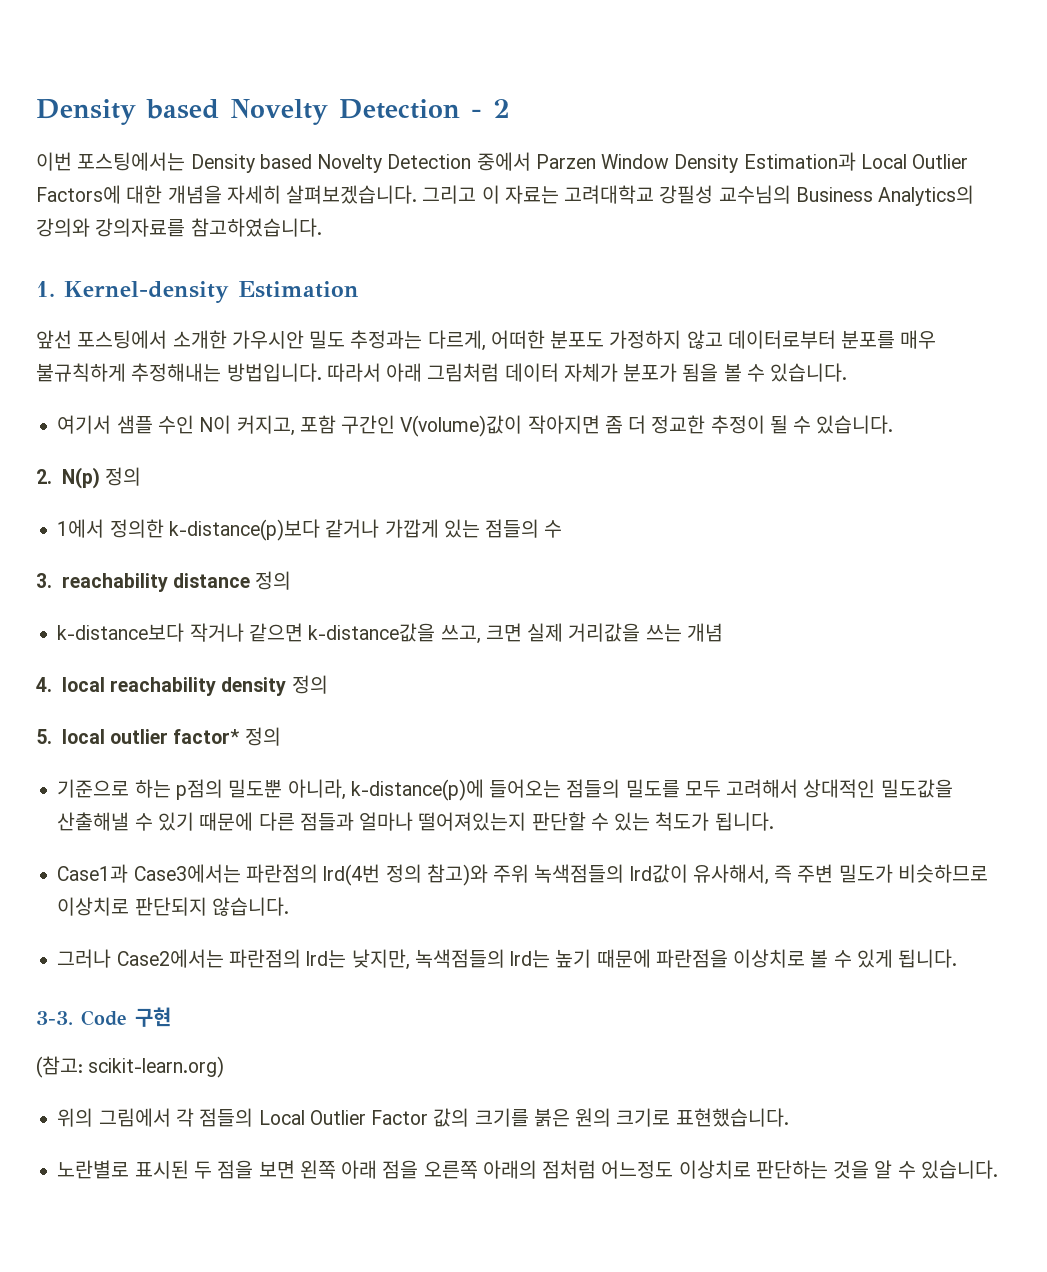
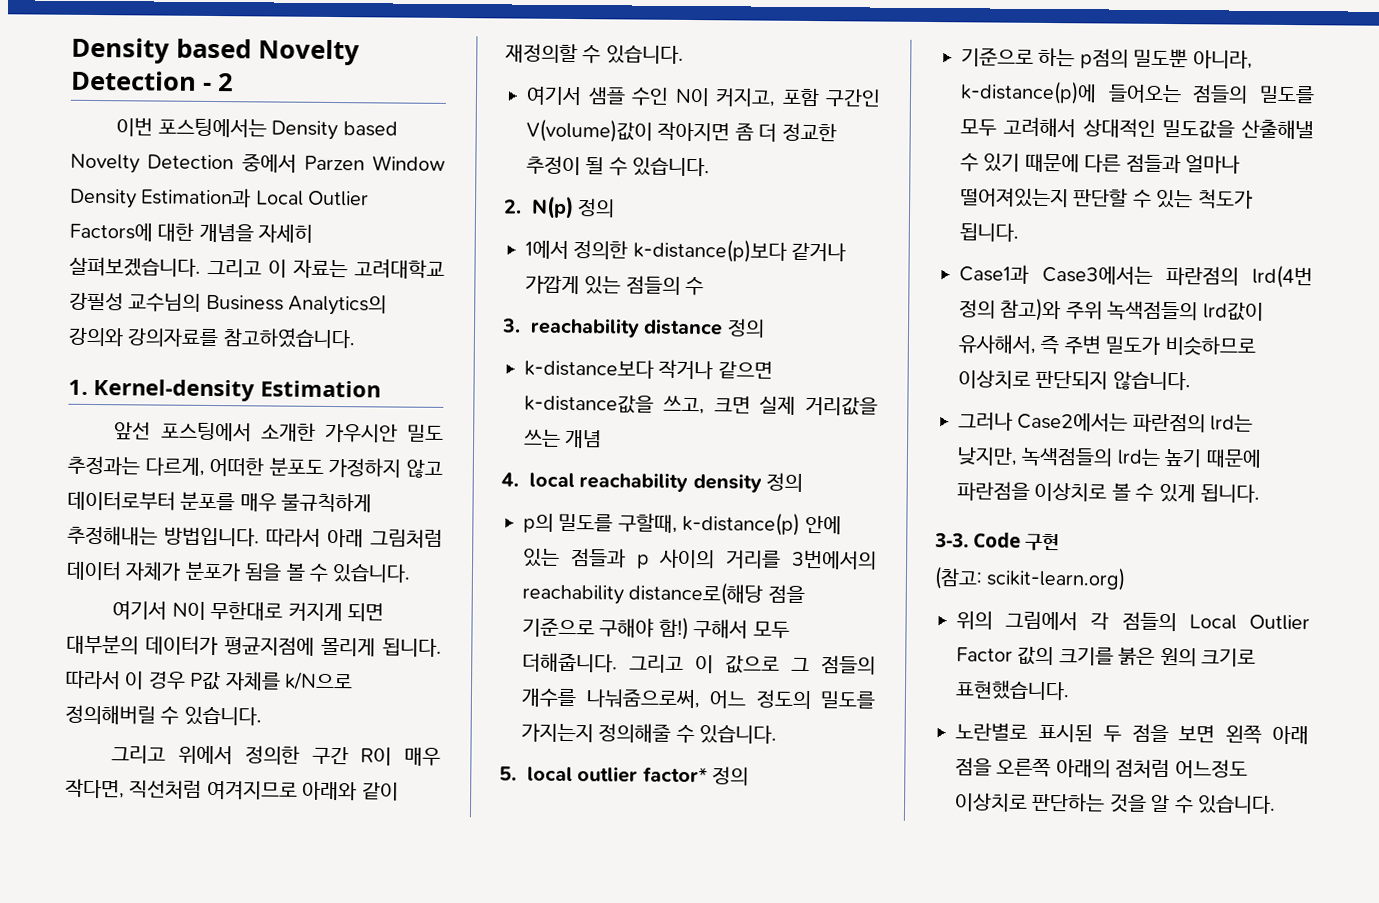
(848, 372) none -> [112,600,385,622] [66,634,442,657] [65,670,353,691] [65,704,262,726] [111,745,441,766] [65,778,399,801] [505,43,684,64] // 여기서 N이 무한대로 커지게 되면 대부분의 데이터가 평균지점에 몰리게 됩니다. 따라서 이 경우 P값 자체를 k/N으로 정의해버릴 수 있습니다. // 그리고 위에서 정의한 구간 R이 매우 작다면, 직선처럼 여겨지므로 아래와 같이 재정의할 수 있습니다.
(328, 684) none -> [523,511,842,536] [523,548,877,570] [522,581,805,606] [522,616,790,640] [522,652,876,675] [521,688,875,710] [521,723,778,744] // p의 밀도를 구할때, k-distance(p) 안에 있는 점들과 p 사이의 거리를 3번에서의 reachability distance로(해당 점을 기준으로 구해야 함!) 구해서 모두 더해줍니다. 그리고 이 값으로 그 점들의 개수를 나눠줌으로써, 어느 정도의 밀도를 가지는지 정의해줄 수 있습니다.

